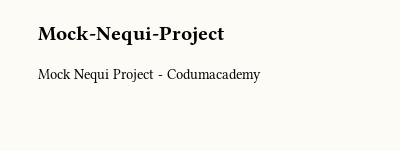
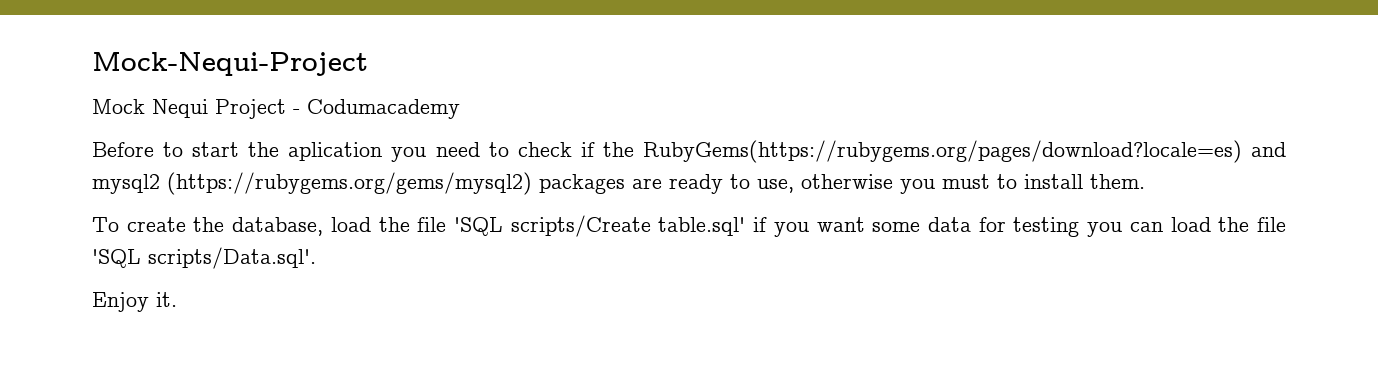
(261, 76) none -> [92,140,1286,163] [92,172,1145,195] [92,215,1286,237] [92,247,316,269] [92,292,177,312] // Before to start the aplication you need to check if the RubyGems(https://rubygems.org/pages/download?locale=es) and mysql2 (https://rubygems.org/gems/mysql2) packages are ready to use, otherwise you must to install them. // To create the database, load the file 'SQL scripts/Create table.sql' if you want some data for testing you can load the file 'SQL scripts/Data.sql'. // Enjoy it.

